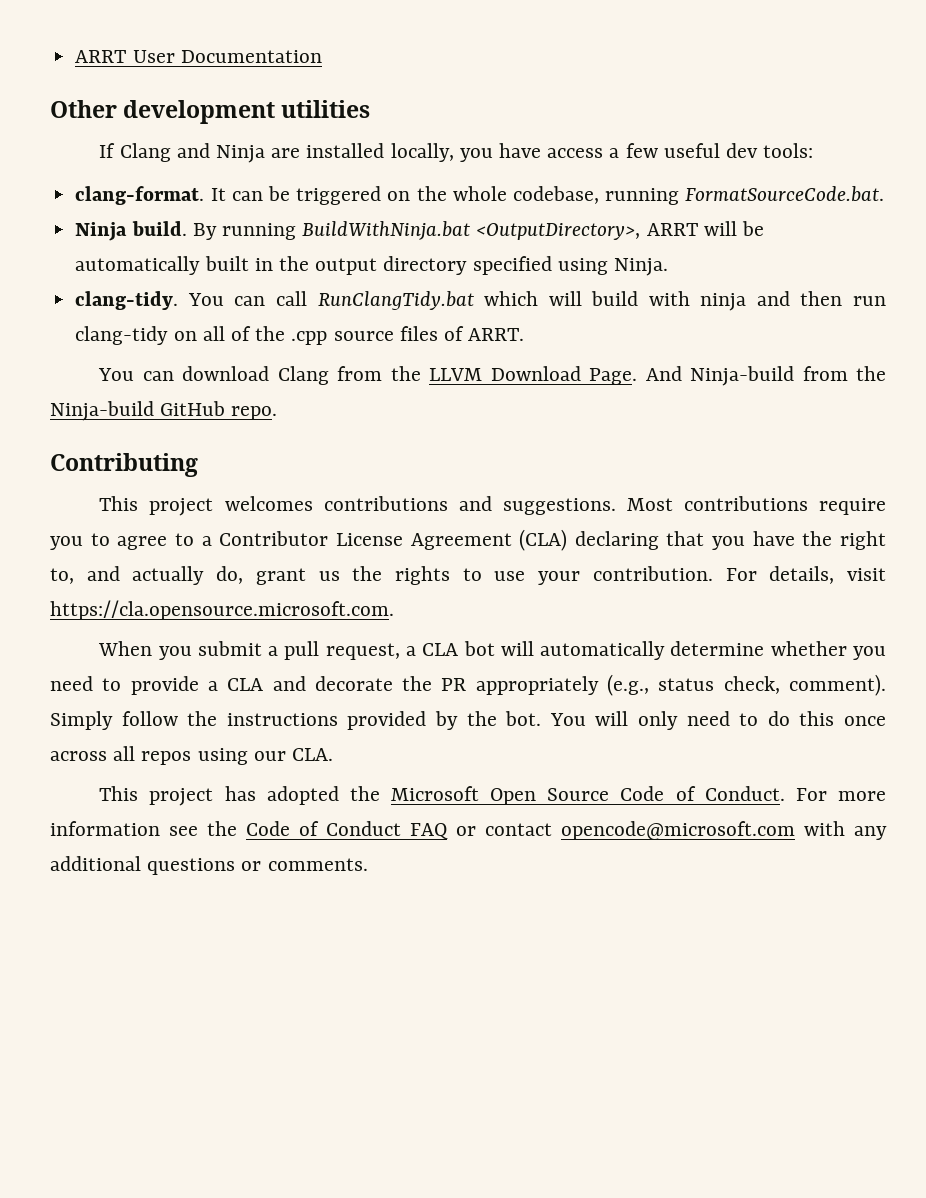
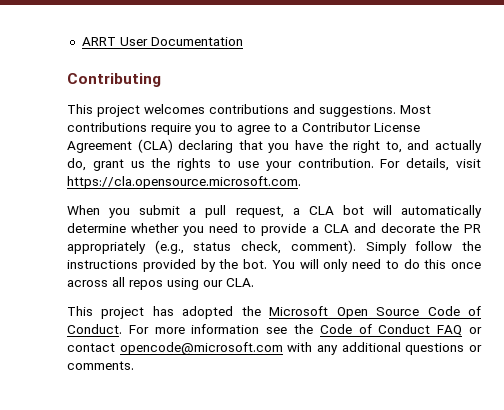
[50,100,371,124] [99,143,814,163] [75,186,885,205] [75,221,764,241] [75,256,668,276] [75,291,887,311] [75,326,525,345] [98,366,886,386] [50,401,278,421] // Other development utilities // If Clang and Ninja are installed locally, you have access a few useful dev tools: // clang-format. It can be triggered on the whole codebase, running FormatSourceCode.bat. // Ninja build. By running BuildWithNinja.bat <OutputDirectory>, ARRT will be automatically built in the output directory specified using Ninja. // clang-tidy. You can call RunClangTidy.bat which will build with ninja and then run clang-tidy on all of the .cpp source files of ARRT. // You can download Clang from the LLVM Download Page. And Ninja-build from the Ninja-build GitHub repo. -> (243, 41) none

